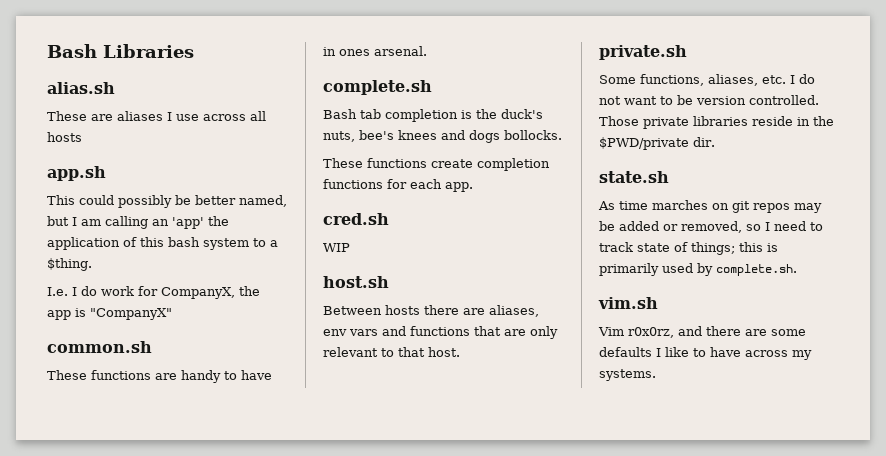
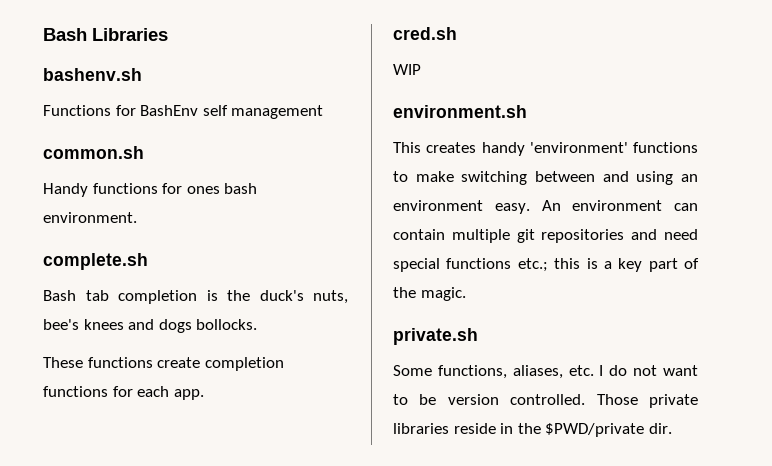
[47,82,115,94] [47,111,266,121] [47,132,82,142] [47,166,106,181] [47,195,287,208] [47,216,229,229] [47,237,278,250] [47,258,92,271] [47,286,260,299] [47,308,172,320] [47,341,152,353] [47,370,272,383] [323,46,427,56] alias.sh // These are aliases I use across all hosts // app.sh // This could possibly be better named, but I am calling an 'app' the application of this bash system to a $thing. // I.e. I do work for CompanyX, the app is "CompanyX" // common.sh // These functions are handy to have in ones arsenal. -> [43,68,142,81] [43,105,324,119] [43,146,144,159] [43,183,258,197] [43,212,137,223] bashenv.sh // Functions for BashEnv self management // common.sh // Handy functions for ones bash environment.
[323,276,389,288] [323,305,539,317] [323,326,558,339] [323,347,460,357] host.sh // Between hosts there are aliases, env vars and functions that are only relevant to that host. -> [393,105,527,118] [393,142,698,156] [393,171,698,185] [393,200,698,214] [393,229,698,243] [393,258,699,272] [393,287,466,301] environment.sh // This creates handy 'environment' functions to make switching between and using an environment easy. An environment can contain multiple git repositories and need special functions etc.; this is a key part of the magic.
[599,171,669,183] [598,200,822,213] [599,221,823,233] [599,242,778,255] [599,263,797,276] [598,297,658,309] [598,326,806,338] [599,347,812,360] [599,369,656,381] // state.sh // As time marches on git repos may be added or removed, so I need to track state of things; this is primarily used by complete.sh. // vim.sh // Vim r0x0rz, and there are some defaults I like to have across my systems. -> (672, 428) none

